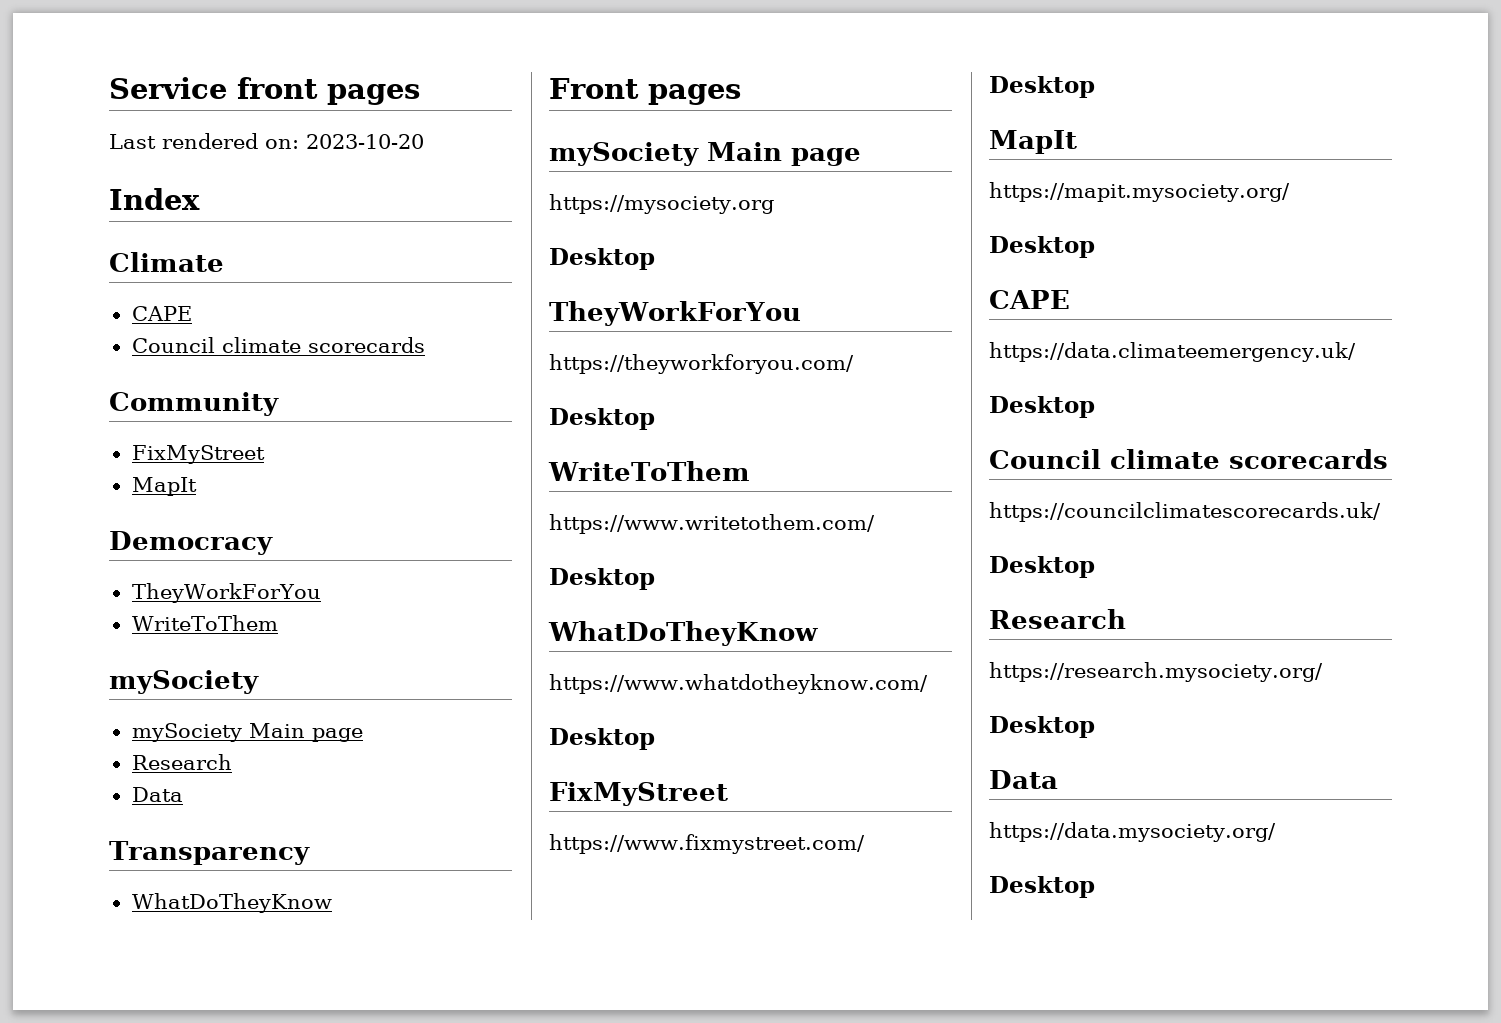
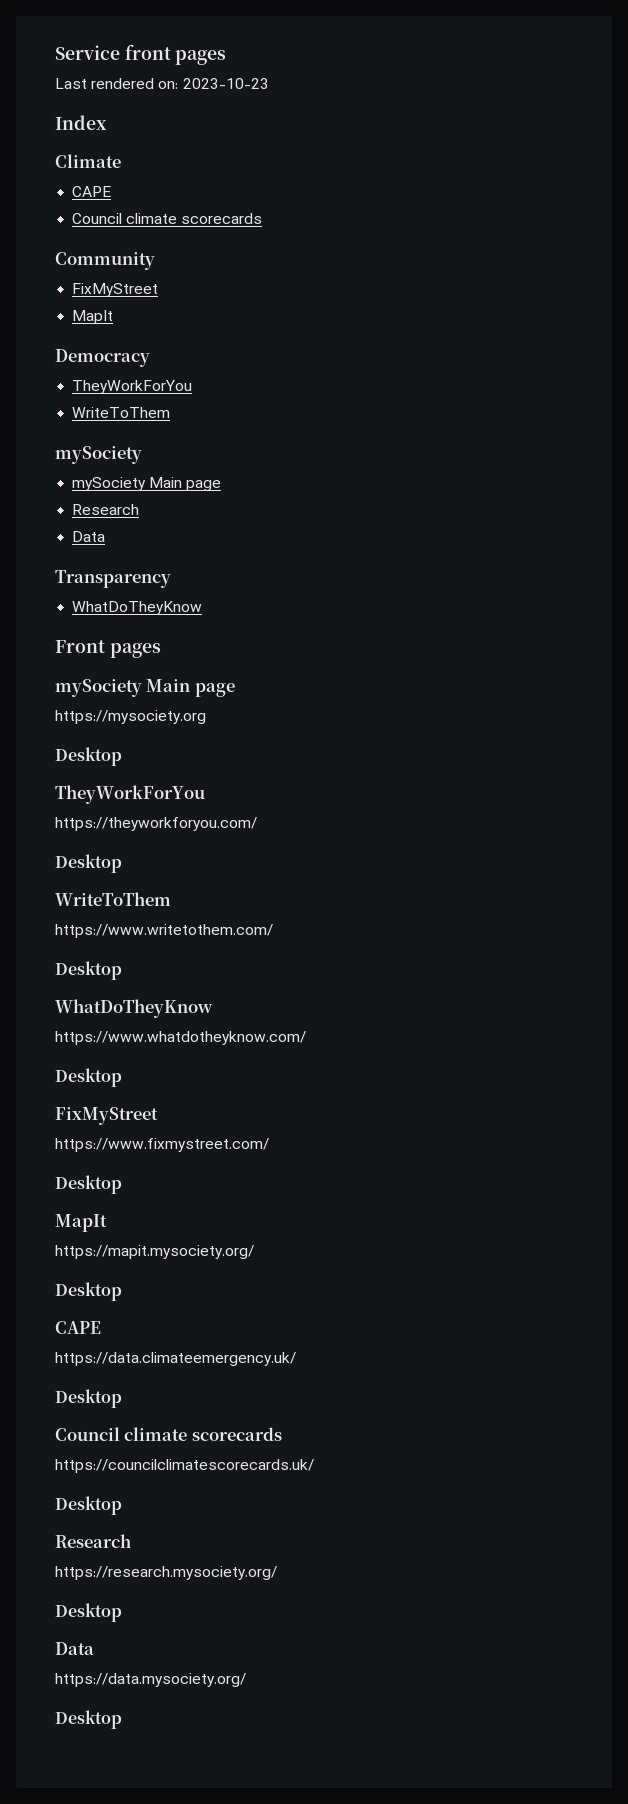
[306,134,424,149] 2023-10-20 -> [182,78,269,89] 2023-10-23

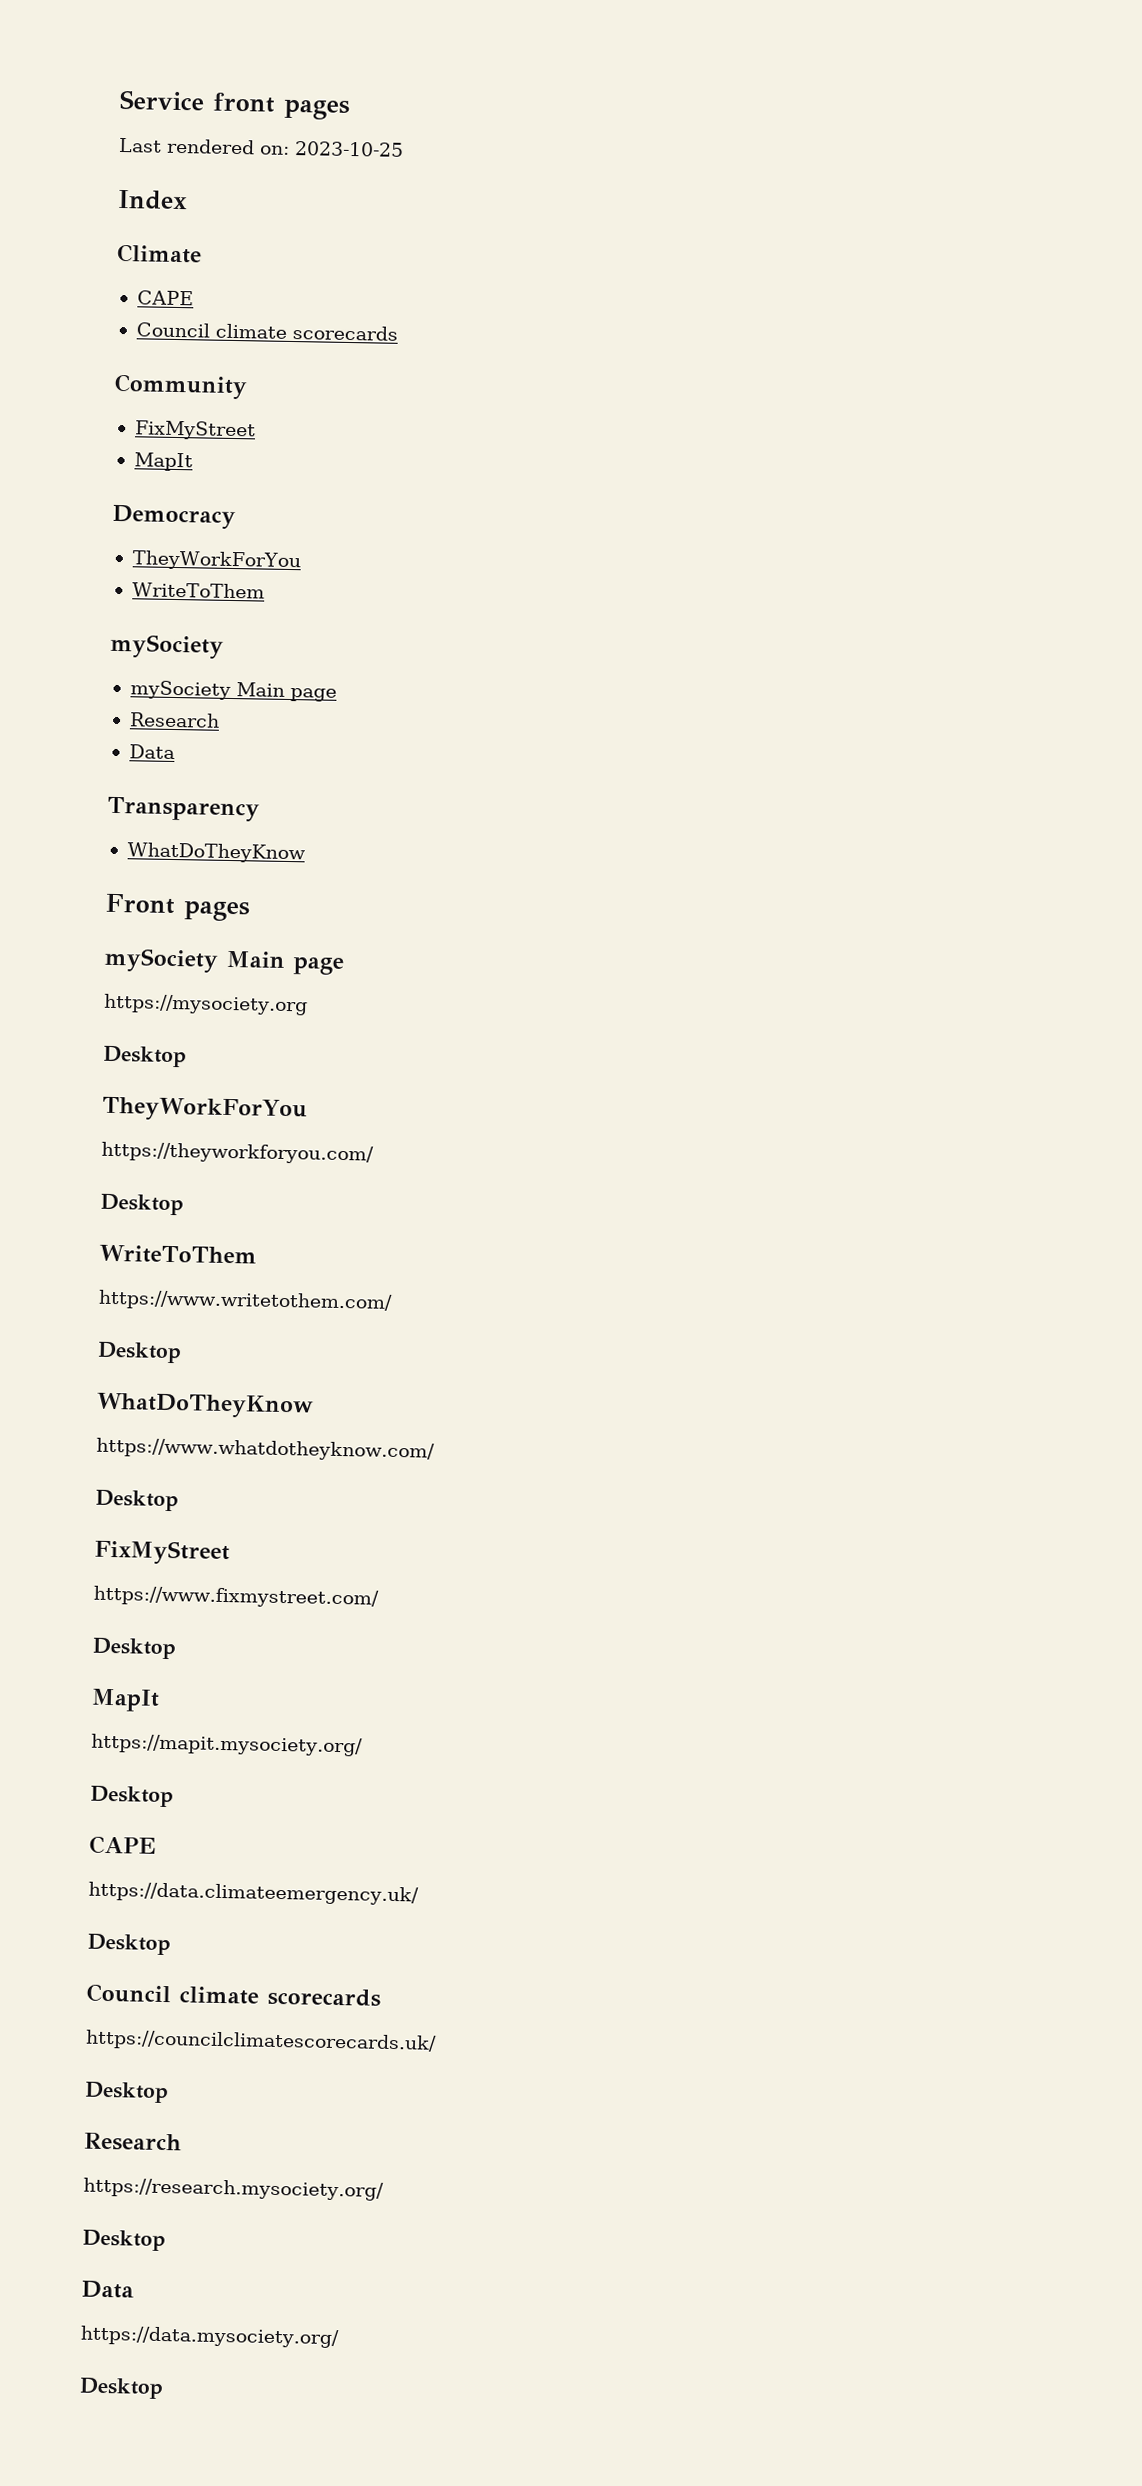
[182,78,269,89] 2023-10-23 -> [294,141,404,157] 2023-10-25

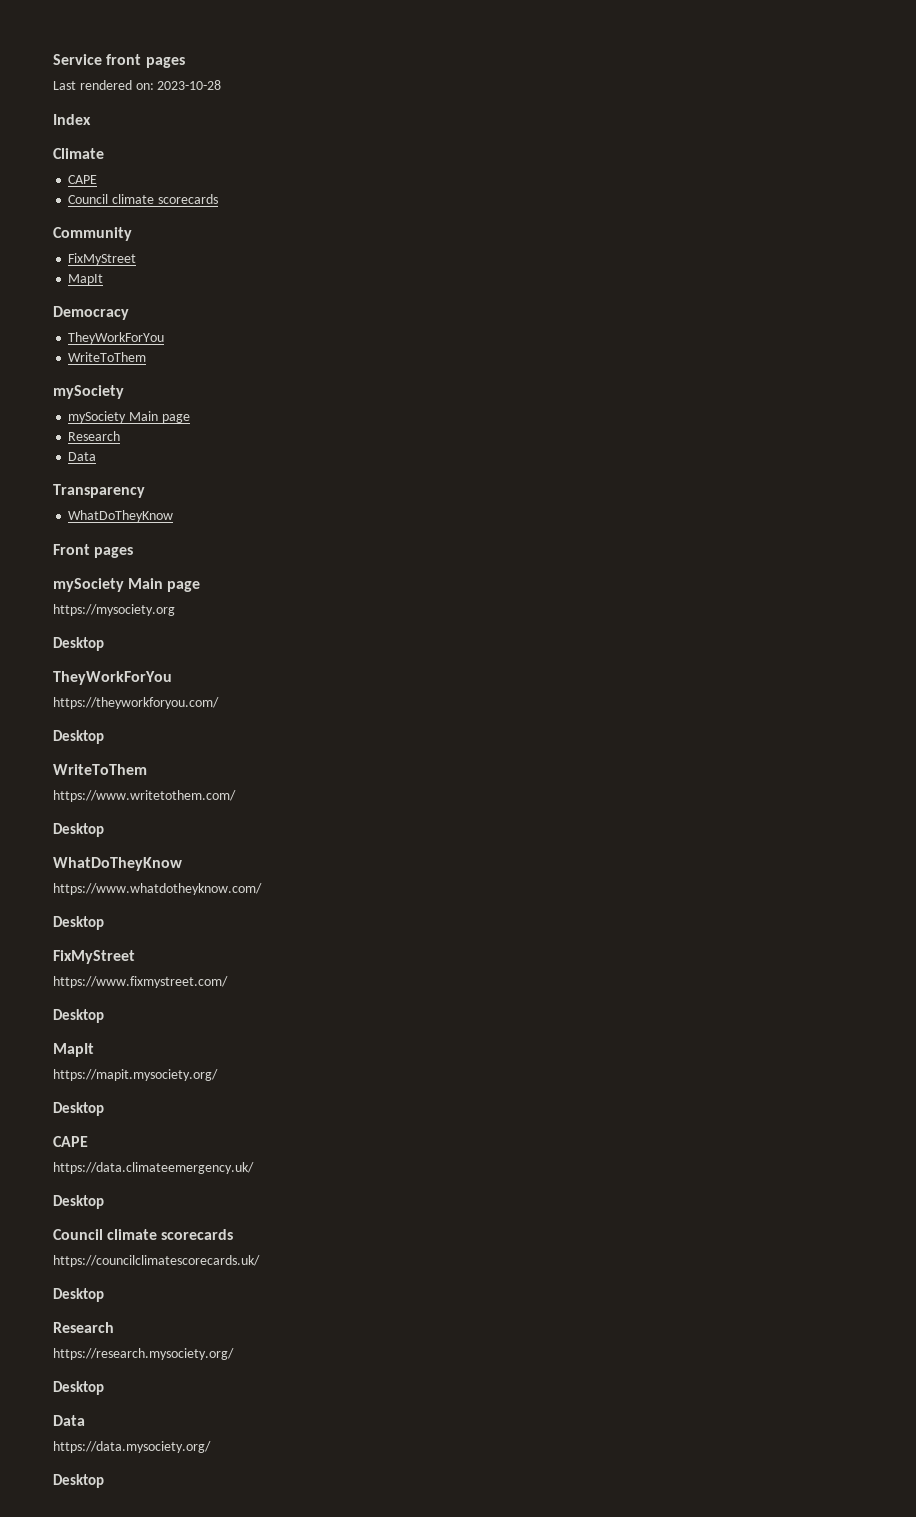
[294,141,404,157] 2023-10-25 -> [157,80,222,90] 2023-10-28

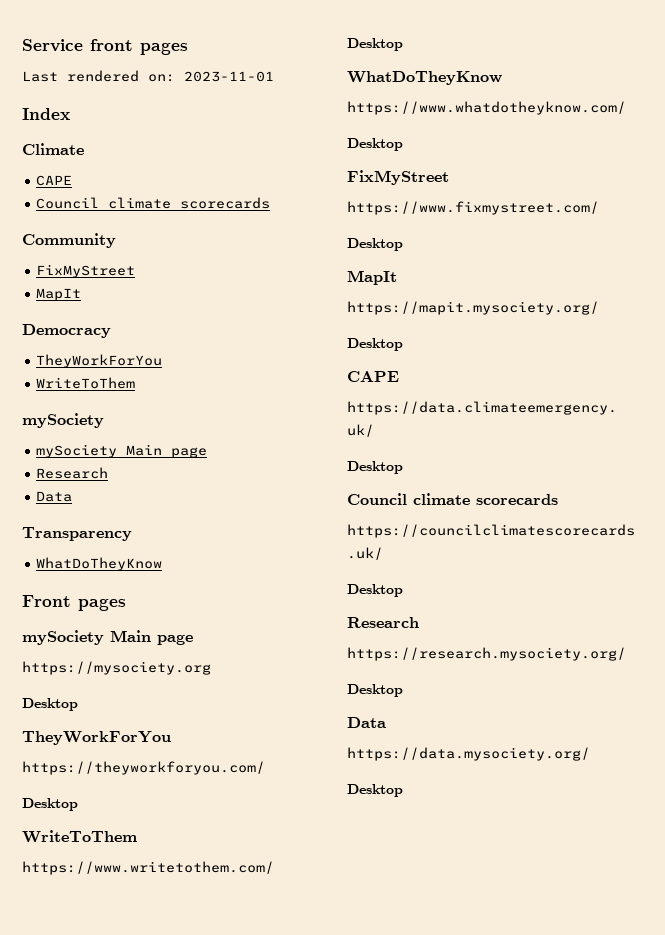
[157,80,222,90] 2023-10-28 -> [184,71,274,82] 2023-11-01

